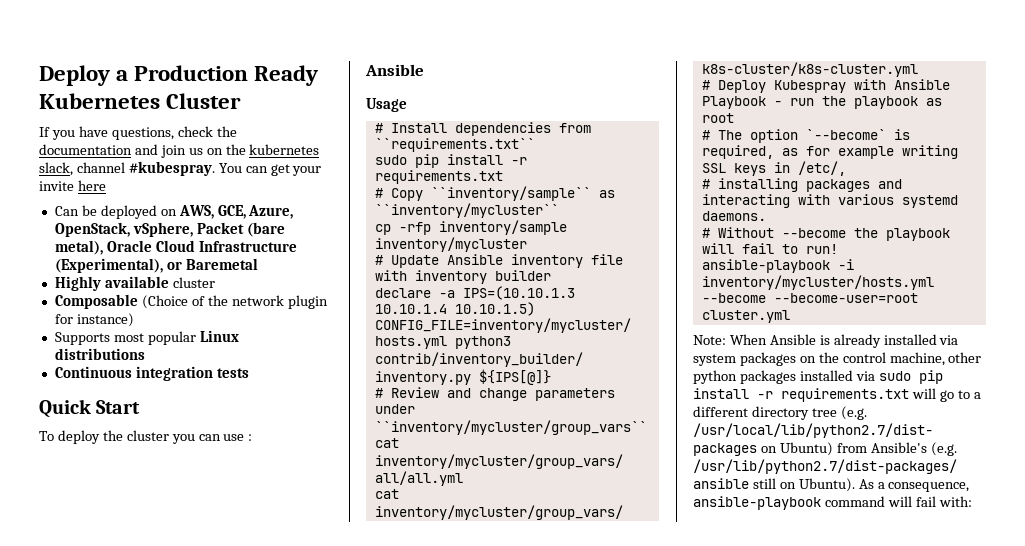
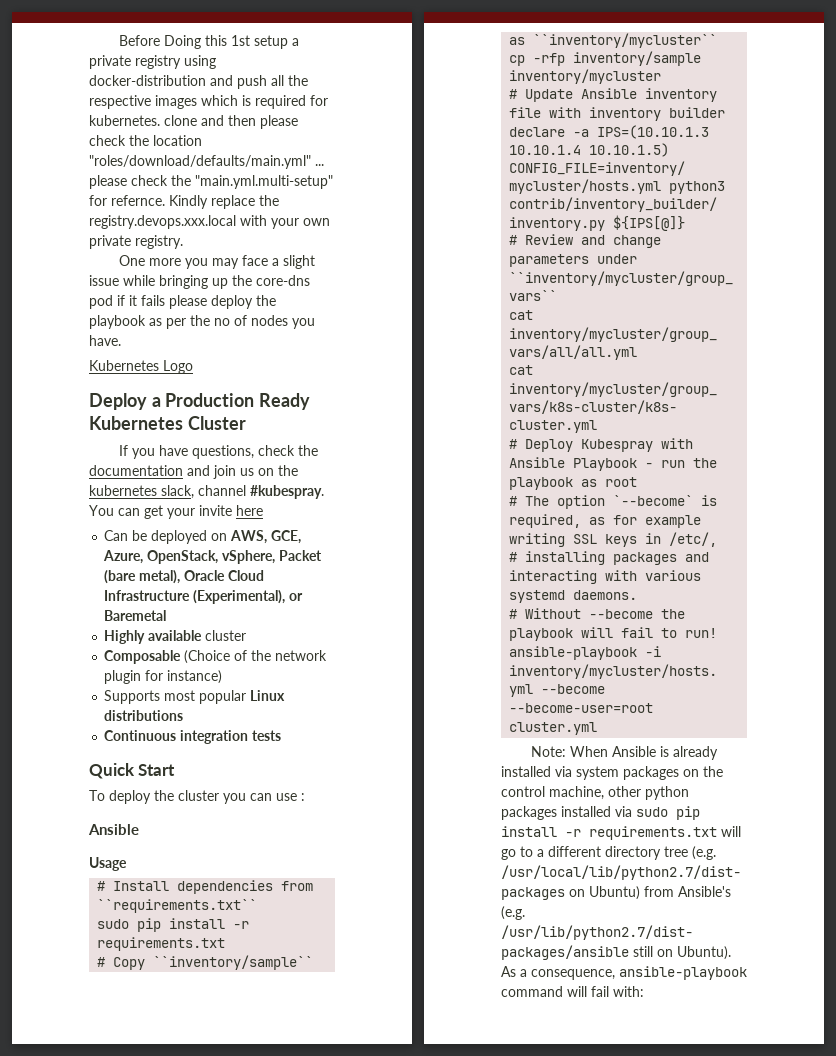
(39, 75) none -> [119,35,300,49] [89,55,216,69] [89,75,308,89] [89,95,328,109] [89,115,298,129] [89,135,202,146] [89,155,324,169] [89,175,333,189] [89,195,279,209] [89,215,330,229] [89,235,183,249] [119,255,316,269] [89,275,310,289] [89,295,276,309] [89,315,315,329] [89,335,121,346] [89,360,193,374] Before Doing this 1st setup a private registry using docker-distribution and push all the respective images which is required for kubernetes. clone and then please check the location "roles/download/defaults/main.yml" ... please check the "main.yml.multi-setup" for refernce. Kindly replace the registry.devops.xxx.local with your own private registry. // One more you may face a slight issue while bringing up the core-dns pod if it fails please deploy the playbook as per the no of nodes you have. // Kubernetes Logo //

